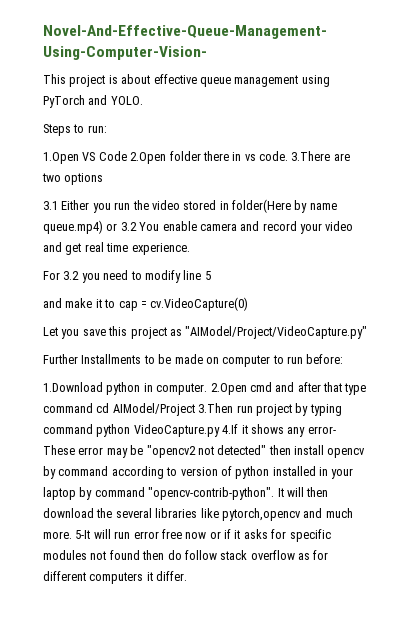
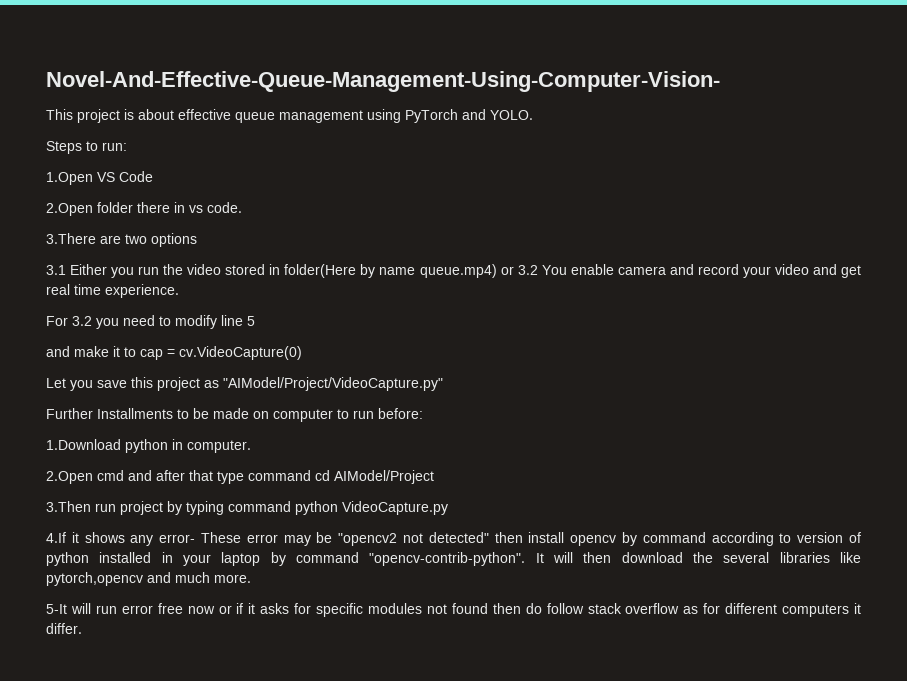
(127, 156) none -> (153, 176) //
(288, 156) none -> (242, 207) //
(208, 389) none -> (251, 446) //
(195, 409) none -> (434, 477) //
(220, 430) none -> (448, 508) //
(72, 535) none -> (251, 578) //

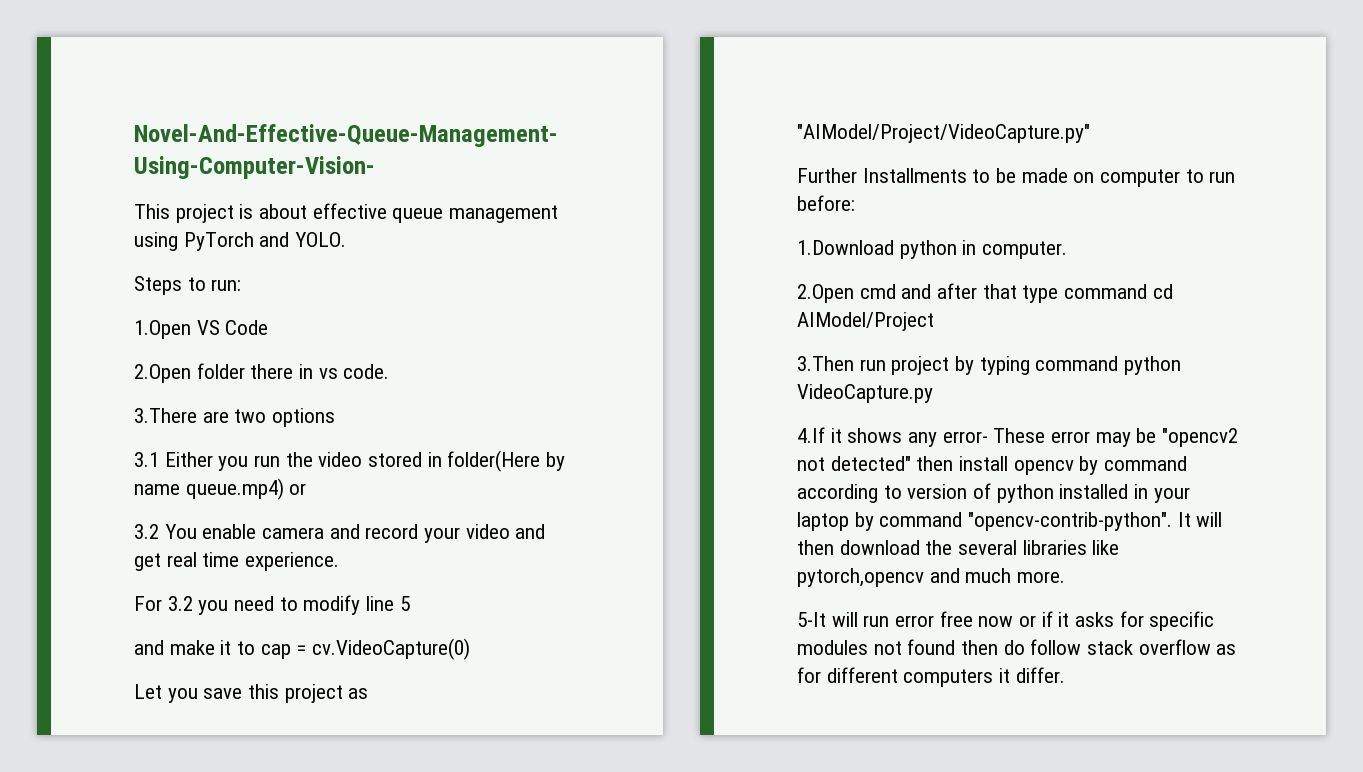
(514, 270) none -> (307, 489) //

